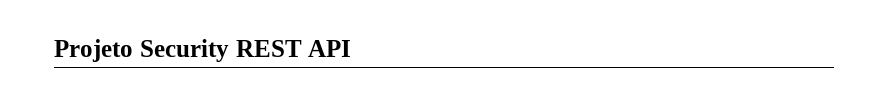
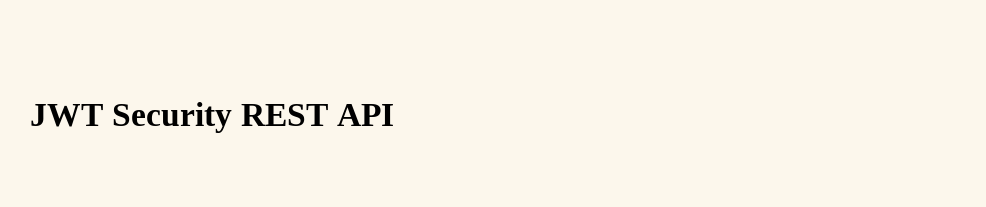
[54,39,133,62] Projeto -> [30,104,103,127] JWT

